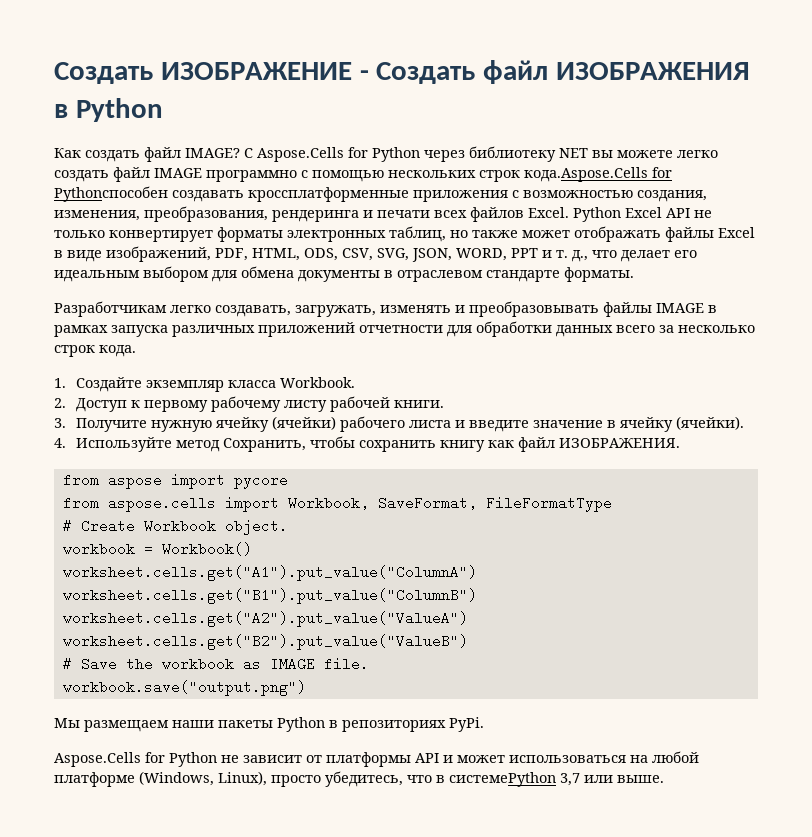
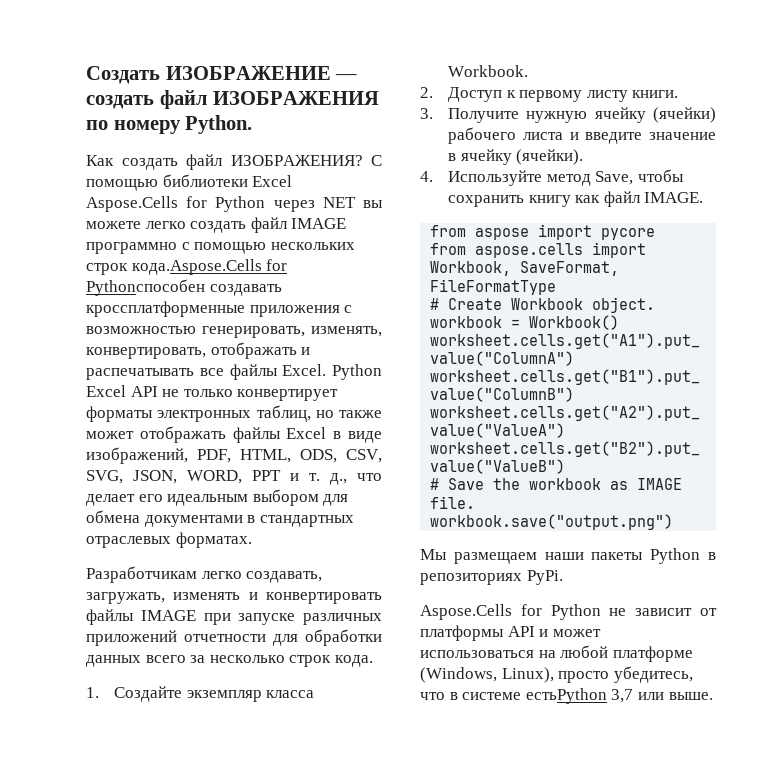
[359,60,751,84] [54,98,163,122] [54,147,253,162] - Создать файл ИЗОБРАЖЕНИЯ в Python // Как создать файл IMAGE? С -> [335,74,358,80] [86,90,380,109] [86,115,253,134] [86,154,382,170] [86,174,293,191] — создать файл ИЗОБРАЖЕНИЯ по номеру Python. // Как создать файл ИЗОБРАЖЕНИЯ? С помощью библиотеки Excel
[469,146,556,162] библиотеку -> (315, 206) none
[637,190,707,202] [54,206,524,222] создания, изменения, преобразования, рендеринга и печати всех файлов -> [202,326,382,338] [86,342,311,359] [86,364,278,380] генерировать, изменять, конвертировать, отображать и распечатывать все файлы
[298,267,634,282] документы в отраслевом стандарте форматы. -> [144,515,354,527] [86,532,252,548] документами в стандартных отраслевых форматах.
[469,301,599,317] преобразовывать -> [266,592,382,604] конвертировать
[708,305,717,313] [54,325,168,337] в рамках запуска -> [203,613,296,625] при запуске
[210,396,390,412] рабочему листу рабочей -> [586,90,628,102] листу
[222,438,306,452] Сохранить, -> [595,171,634,185] Save,
[558,438,680,448] ИЗОБРАЖЕНИЯ. -> [644,192,704,203] IMAGE.
[449,772,556,787] системеPython -> [462,688,607,704] системе естьPython

